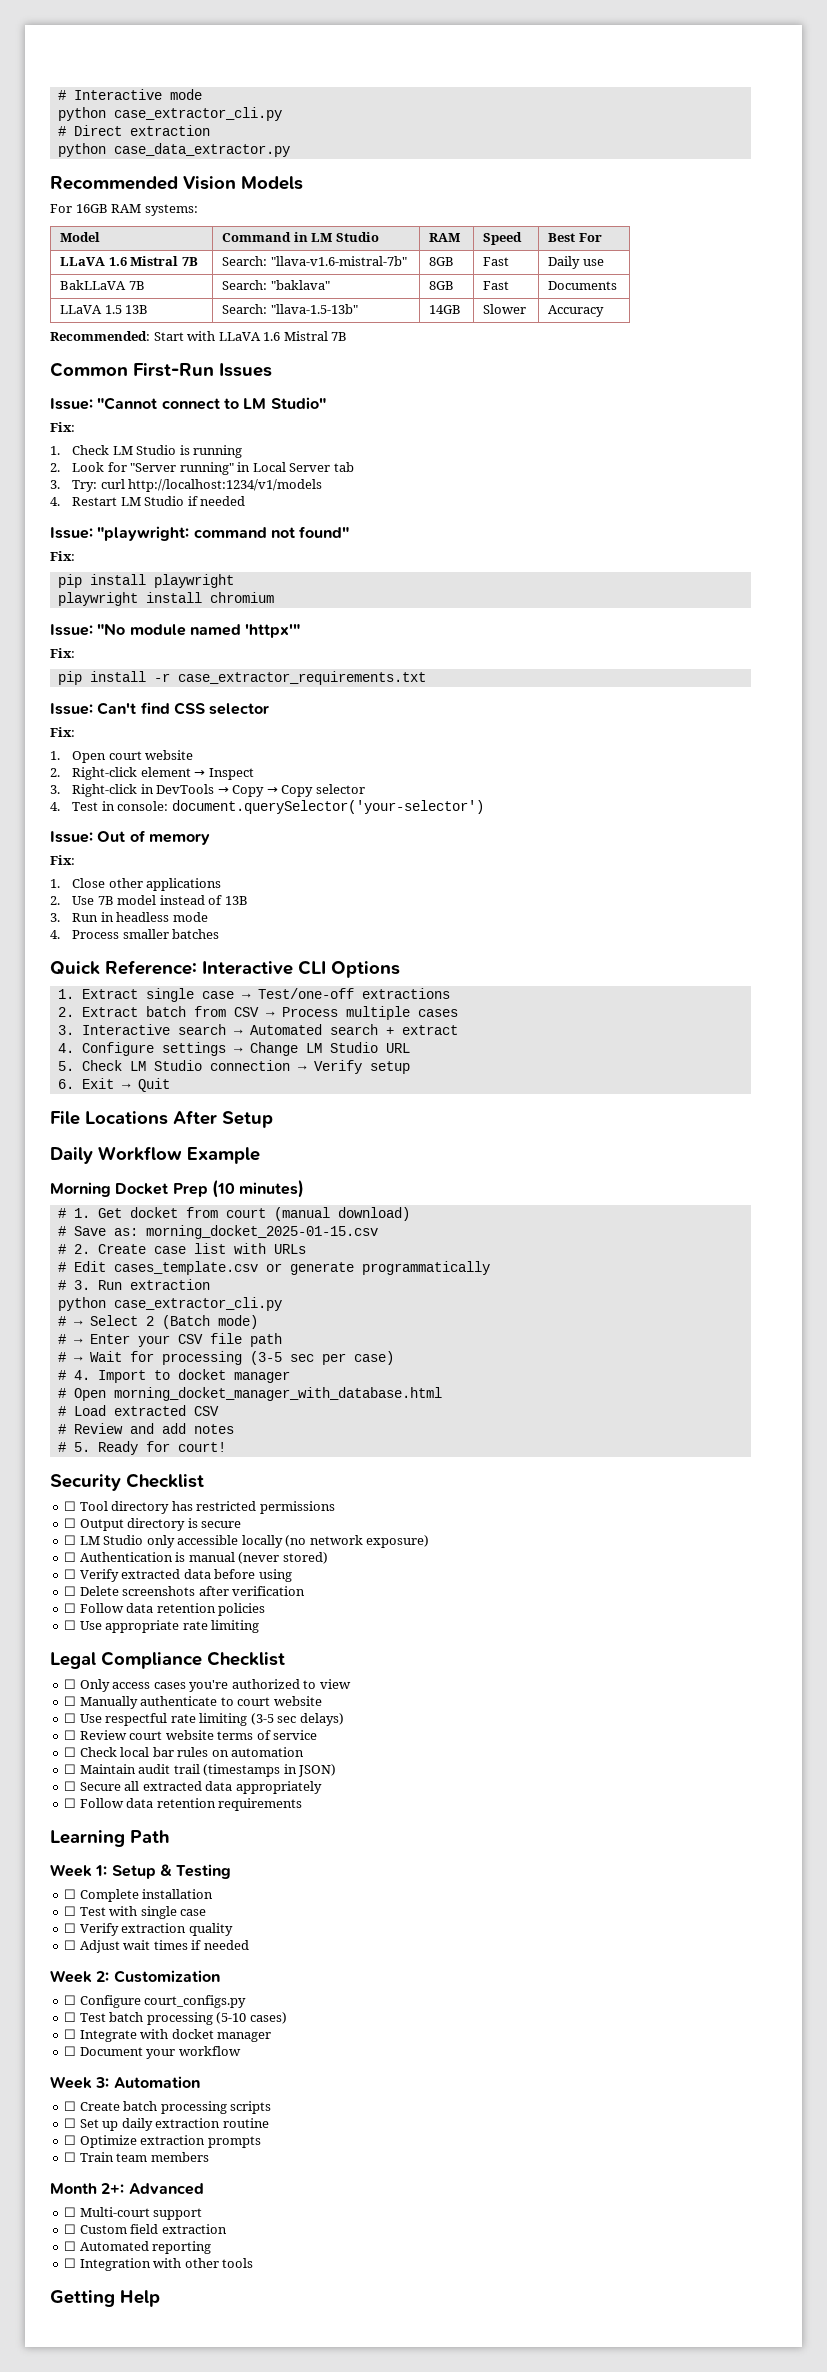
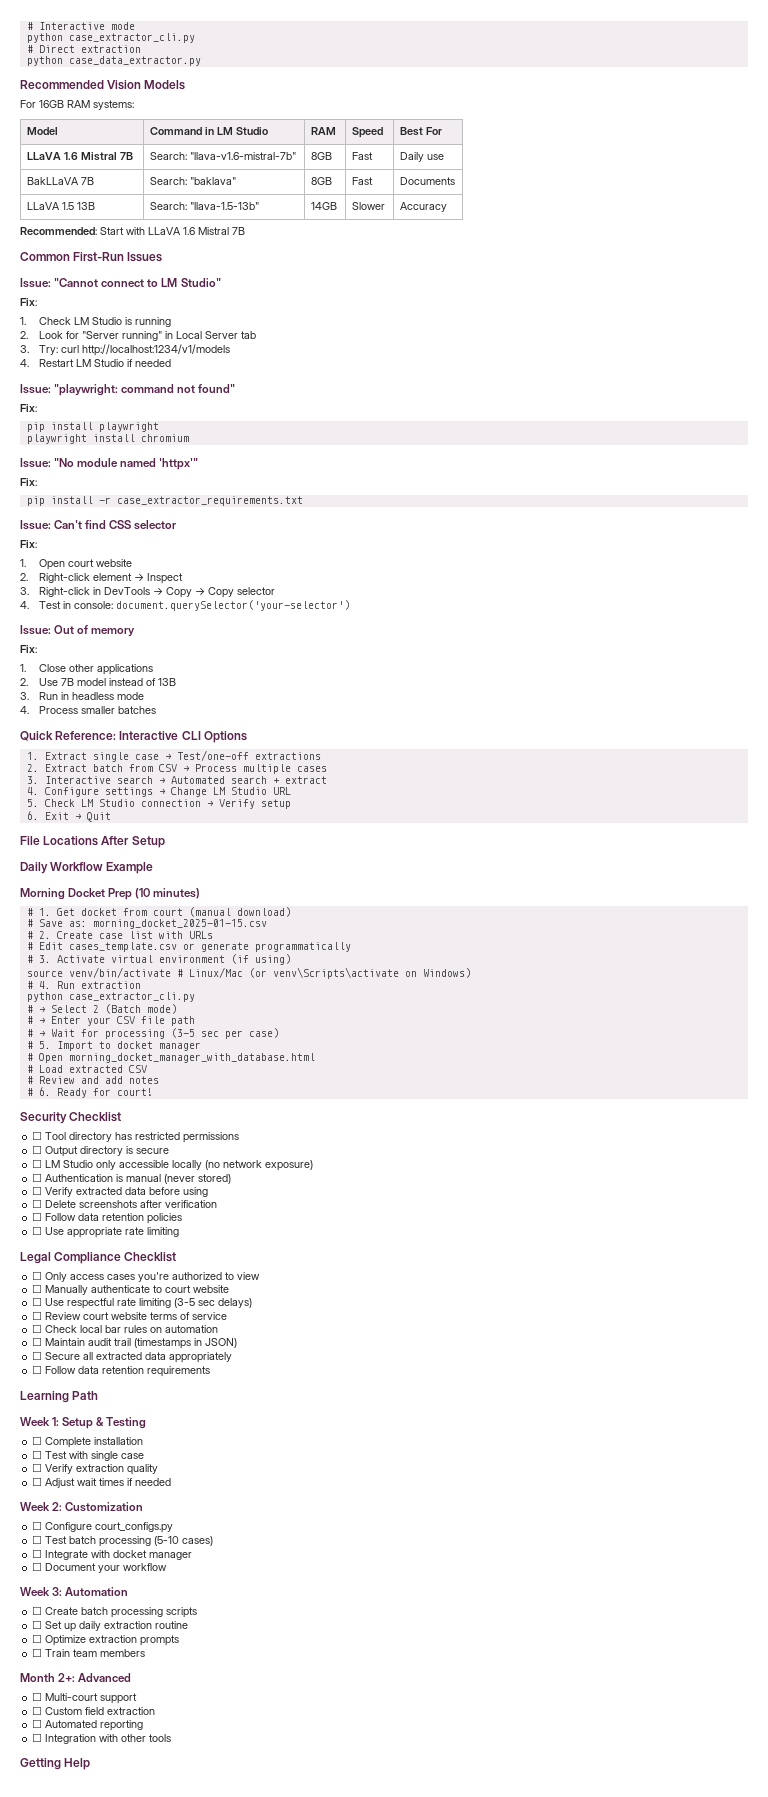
(90, 1285) none -> [56,954,291,965] [26,967,471,979] [26,981,51,989] Activate virtual environment (if using) // source venv/bin/activate # Linux/Mac (or venv\Scripts\activate on Windows) // # 4.
[73,1370,90,1380] 4. -> [38,1041,51,1049] 5.
[73,1442,90,1452] 5. -> [38,1087,51,1096] 6.

